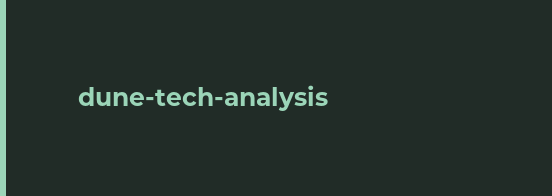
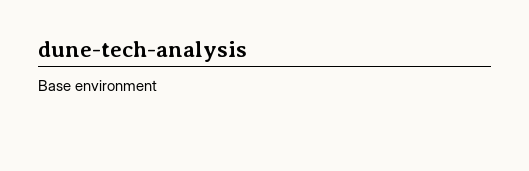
(328, 98) none -> [38,80,158,91] // Base environment

